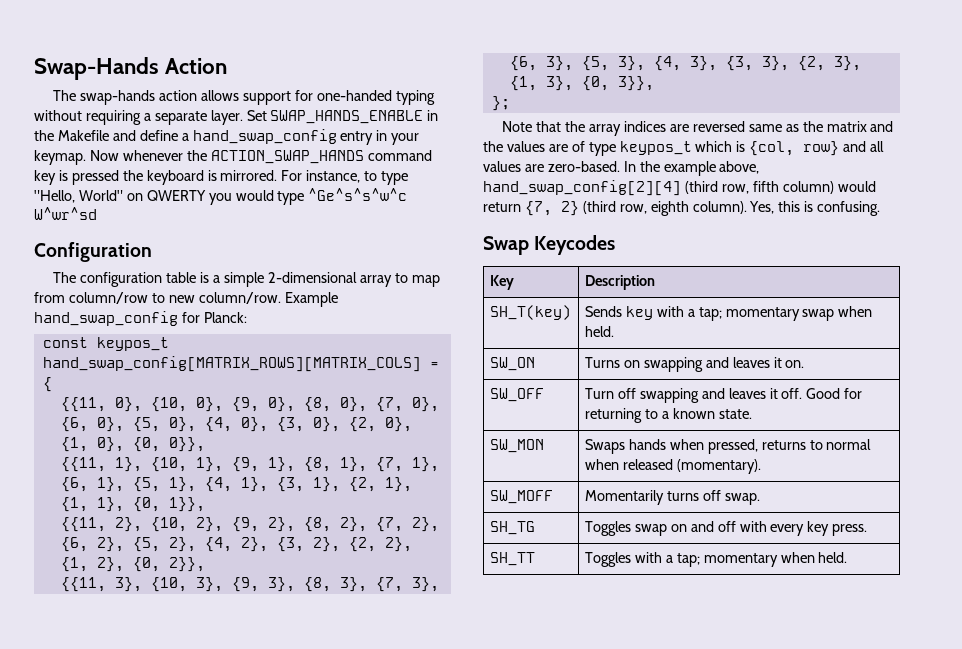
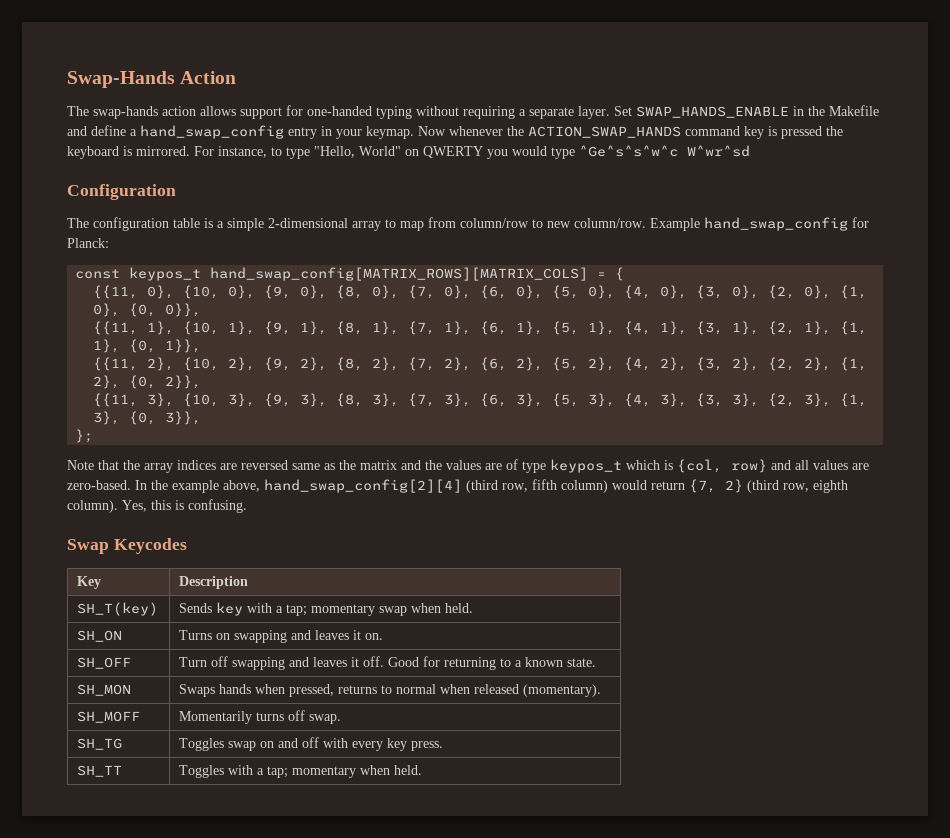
[489,357,535,371] SW_ON -> [77,630,123,642] SH_ON
[489,388,544,402] SW_OFF -> [77,657,132,669] SH_OFF
[489,439,544,453] SW_MON -> [77,684,132,696] SH_MON
[489,490,553,504] SW_MOFF -> [77,711,141,723] SH_MOFF

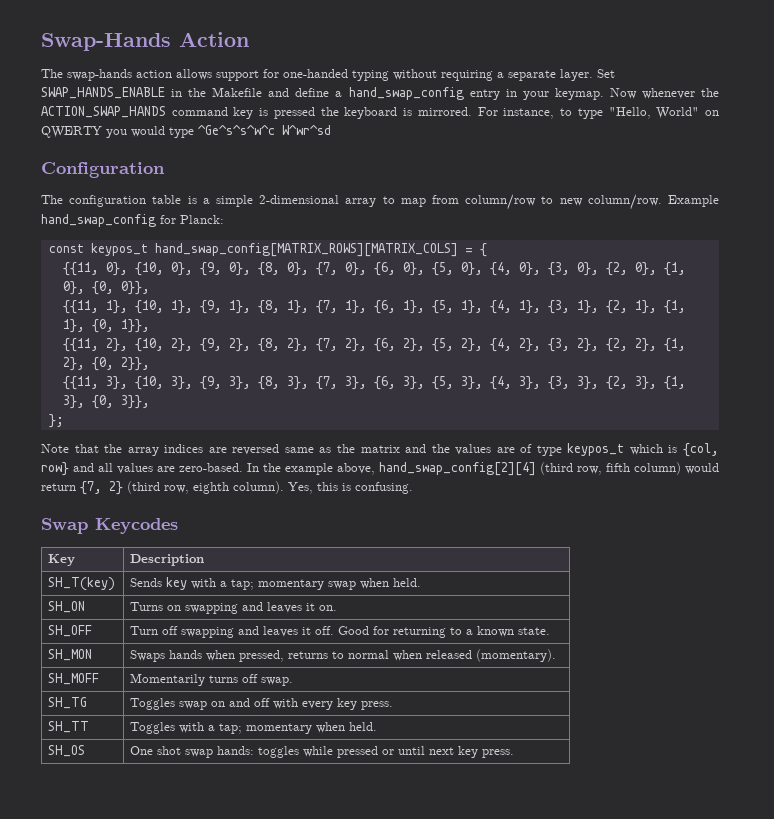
(423, 770) none -> [48,745,86,757] [130,746,515,758] // SH_OS | One shot swap hands: toggles while pressed or until next key press.

